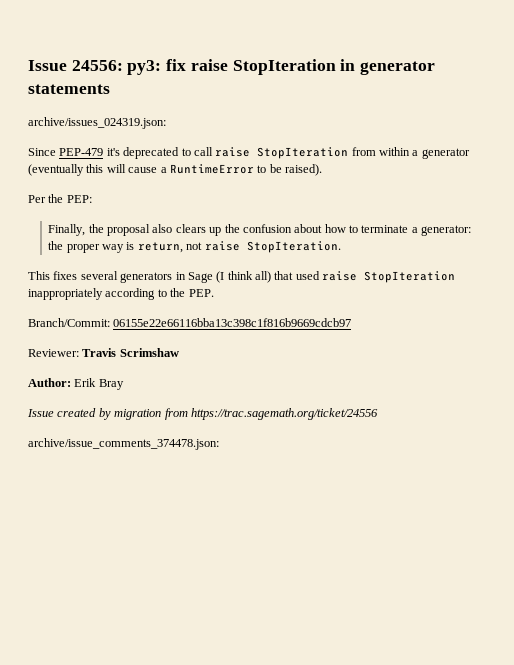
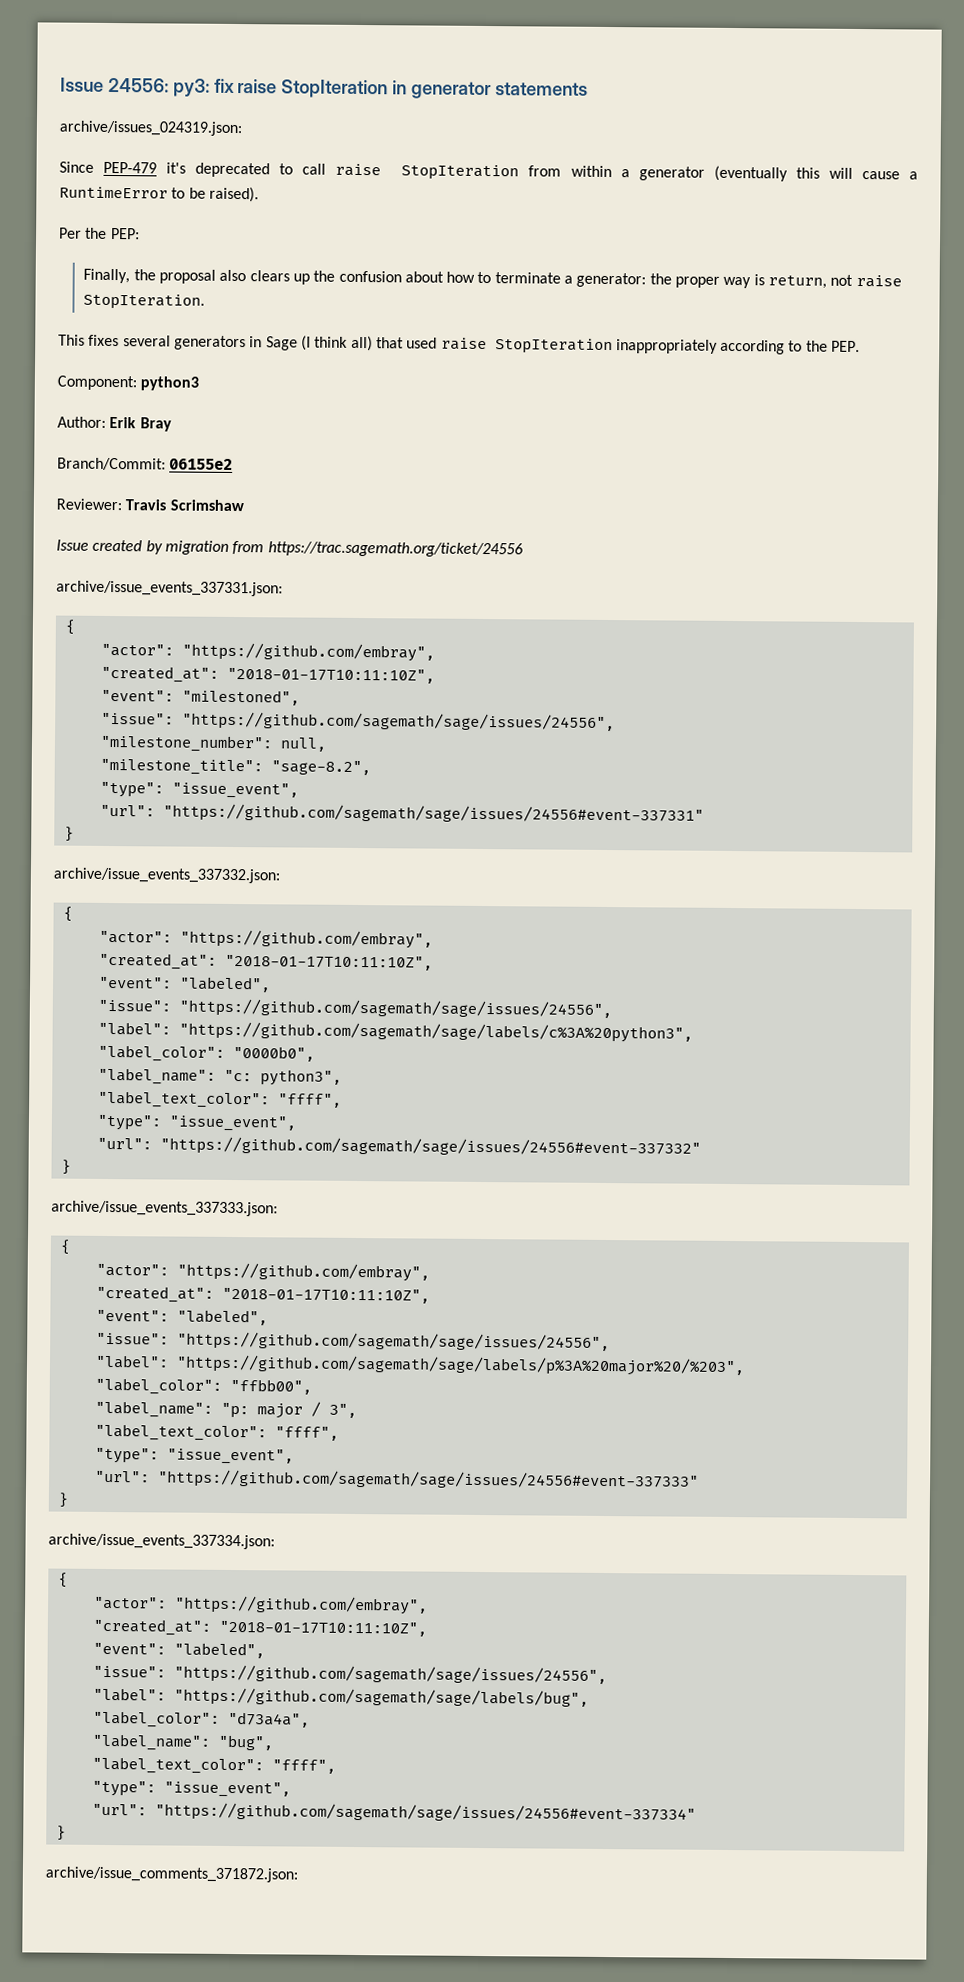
(214, 293) none -> [57,375,200,391] [57,416,172,432] // Component: python3 // Author: Erik Bray
[113,318,352,327] 06155e22e66116bba13c398c1f816b9669cdcb97 -> [169,458,234,470] 06155e2
[28,378,124,390] // Author: Erik Bray -> (244, 505) none
[28,438,219,450] archive/issue_comments_374478.json: -> [56,580,283,597] [64,619,75,635] [100,642,435,662] [100,665,435,684] [100,689,300,706] [100,711,615,733] [99,734,327,753] [99,758,371,776] [99,781,299,799] [99,803,704,825] [63,826,74,842] [53,867,280,884] [62,906,73,922] [98,929,433,949] [98,952,433,971] [98,976,271,993] [97,998,612,1020] [97,1021,693,1043] [97,1044,315,1062] [97,1067,342,1086] [97,1090,342,1109] [96,1114,296,1132] [96,1136,701,1158] [60,1159,71,1175] [51,1200,278,1217] [59,1239,70,1255] [95,1262,430,1282] [95,1285,430,1304] [95,1309,268,1326] [95,1331,610,1353] [94,1354,745,1377] [94,1377,312,1395] [94,1400,357,1419] [94,1423,339,1442] [94,1447,294,1465] [94,1469,699,1491] [57,1492,68,1508] [48,1533,275,1550] [57,1572,68,1588] [93,1595,428,1615] [92,1618,427,1637] [92,1642,265,1659] [92,1664,607,1686] [92,1687,589,1708] [92,1710,310,1728] [91,1733,274,1751] [91,1756,336,1775] [91,1780,291,1798] [91,1802,696,1824] [55,1825,66,1841] [45,1866,298,1883] archive/issue_events_337331.json: // { // "actor": "https://github.com/embray", // "created_at": "2018-01-17T10:11:10Z", // "event": "milestoned", // "issue": "https://github.com/sagemath/sage/issues/24556", // "milestone_number": null, // "milestone_title": "sage-8.2", // "type": "issue_event", // "url": "https://github.com/sagemath/sage/issues/24556#event-337331" // } // archive/issue_events_337332.json: // { // "actor": "https://github.com/embray", // "created_at": "2018-01-17T10:11:10Z", // "event": "labeled", // "issue": "https://github.com/sagemath/sage/issues/24556", // "label": "https://github.com/sagemath/sage/labels/c%3A%20python3", // "label_color": "0000b0", // "label_name": "c: python3", // "label_text_color": "ffff", // "type": "issue_event", // "url": "https://github.com/sagemath/sage/issues/24556#event-337332" // } // archive/issue_events_337333.json: // { // "actor": "https://github.com/embray", // "created_at": "2018-01-17T10:11:10Z", // "event": "labeled", // "issue": "https://github.com/sagemath/sage/issues/24556", // "label": "https://github.com/sagemath/sage/labels/p%3A%20major%20/%203", // "label_color": "ffbb00", // "label_name": "p: major / 3", // "label_text_color": "ffff", // "type": "issue_event", // "url": "https://github.com/sagemath/sage/issues/24556#event-337333" // } // archive/issue_events_337334.json: // { // "actor": "https://github.com/embray", // "created_at": "2018-01-17T10:11:10Z", // "event": "labeled", // "issue": "https://github.com/sagemath/sage/issues/24556", // "label": "https://github.com/sagemath/sage/labels/bug", // "label_color": "d73a4a", // "label_name": "bug", // "label_text_color": "ffff", // "type": "issue_event", // "url": "https://github.com/sagemath/sage/issues/24556#event-337334" // } // archive/issue_comments_371872.json:

